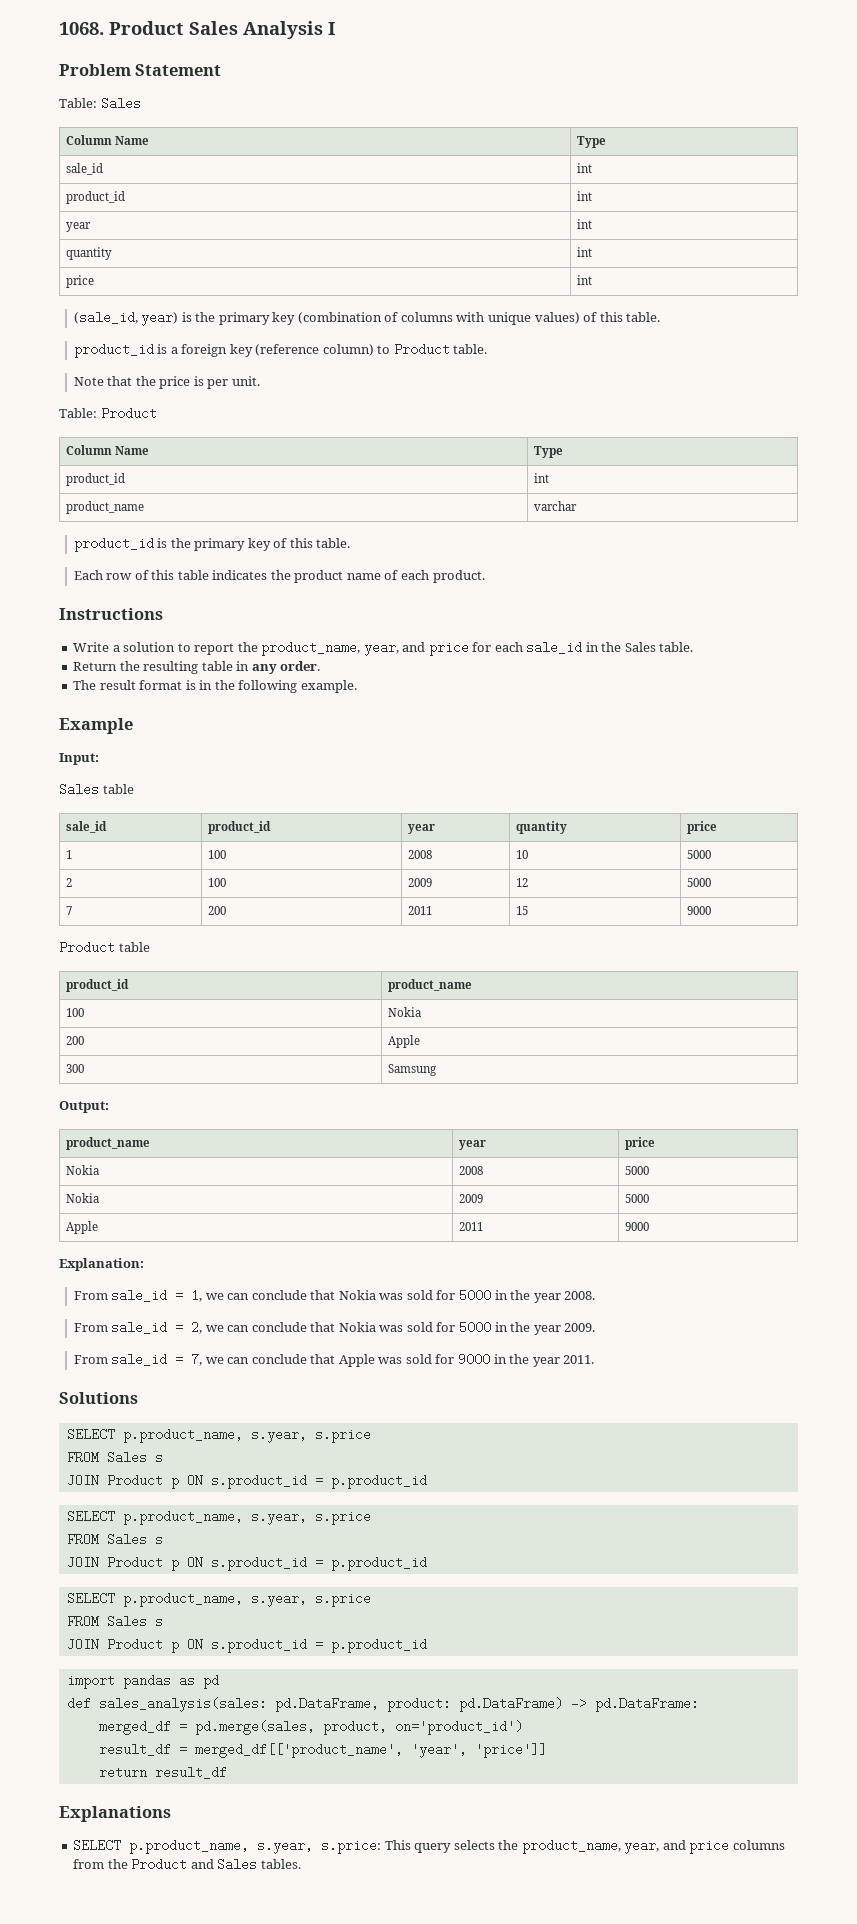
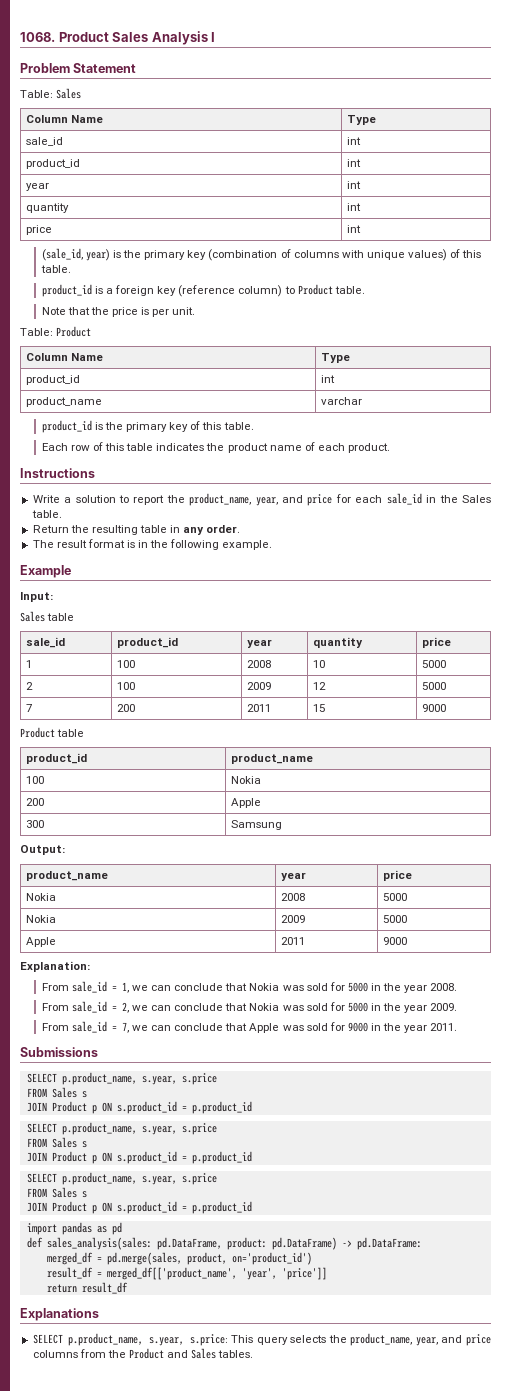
[59,1392,138,1404] Solutions -> [20,1047,98,1057] Submissions

